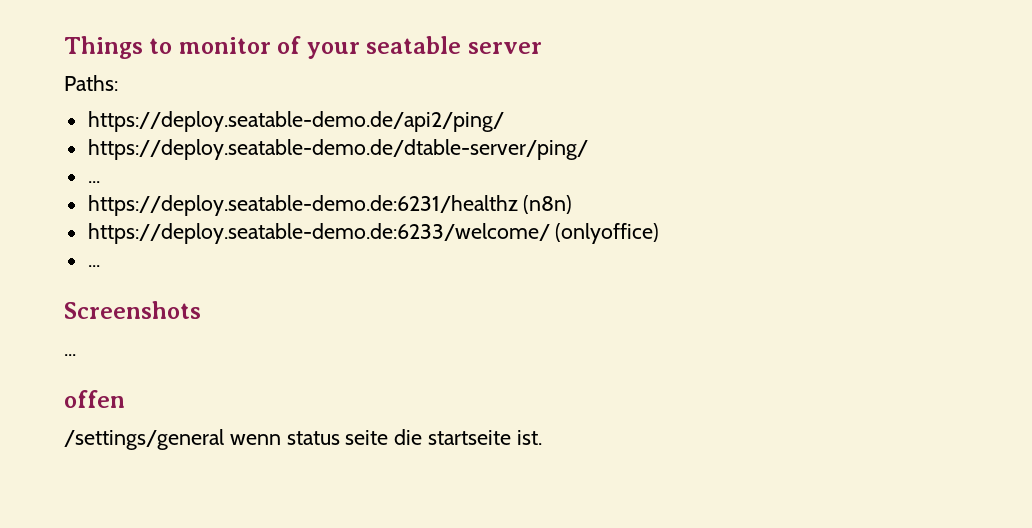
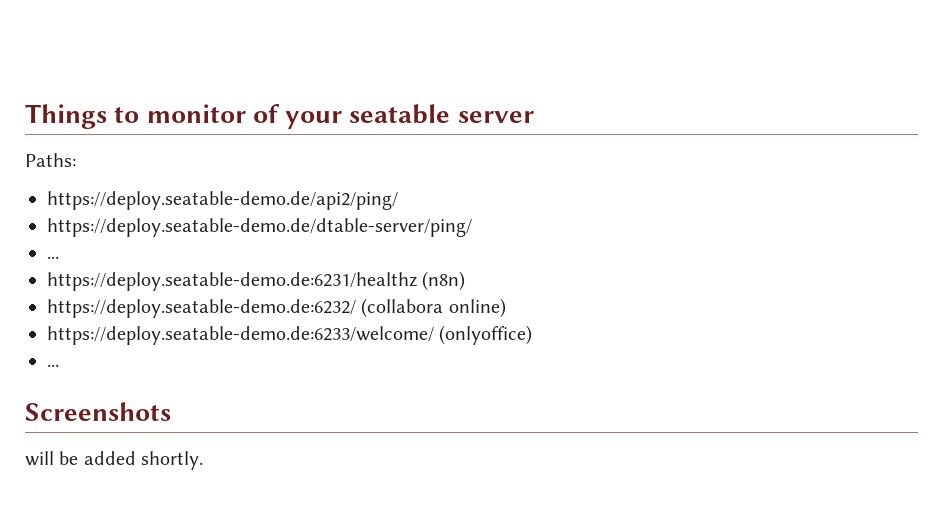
(573, 204) none -> [47,298,506,318] // https://deploy.seatable-demo.de:6232/ (collabora online)
[64,354,76,356] [64,390,125,408] [64,429,542,450] ... // offen // /settings/general wenn status seite die startseite ist. -> [25,451,204,470] will be added shortly.

